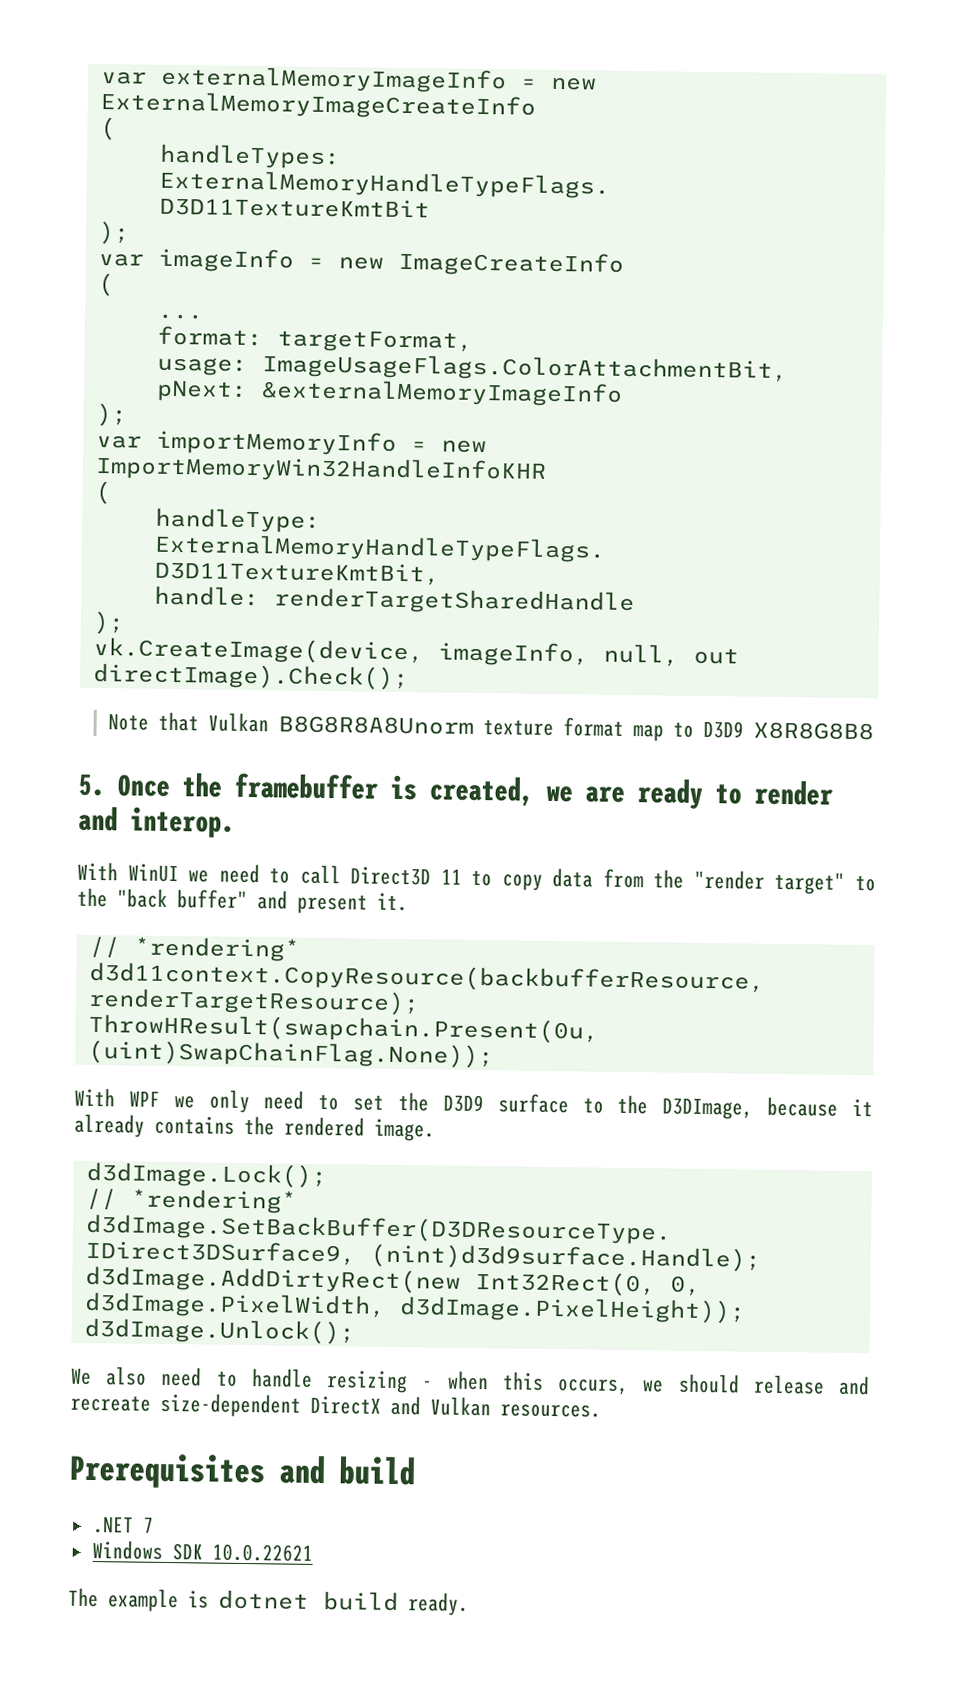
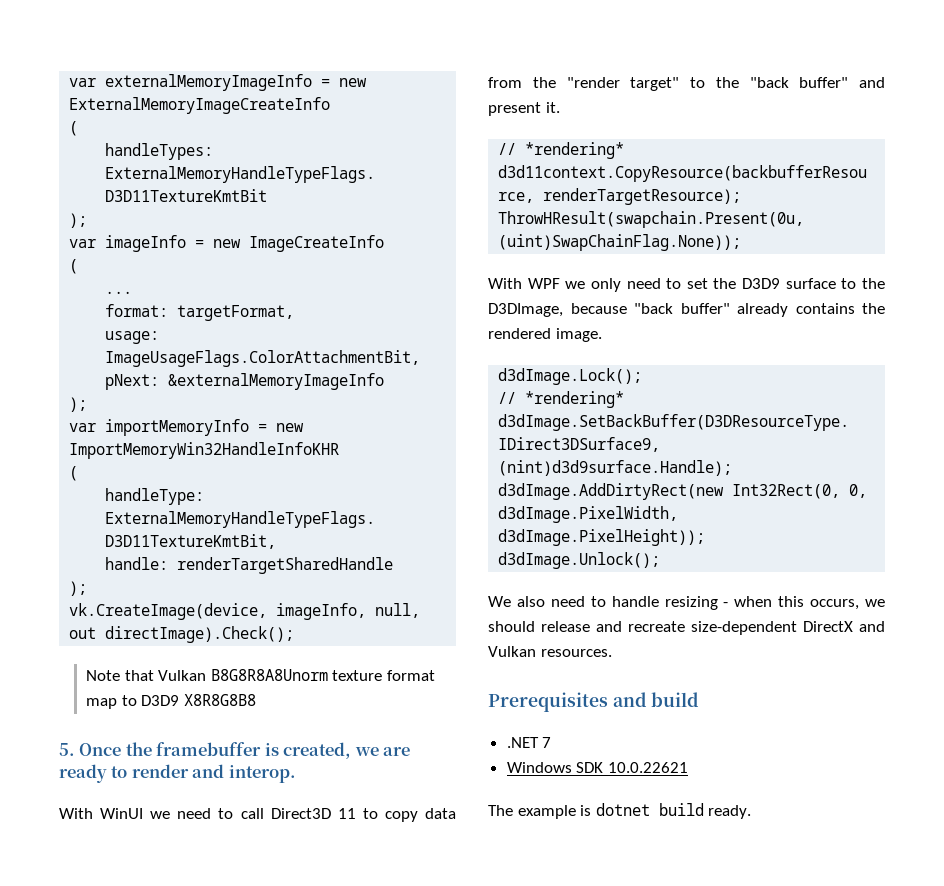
[852,1098,873,1117] it -> [634,303,730,314] "back buffer"

